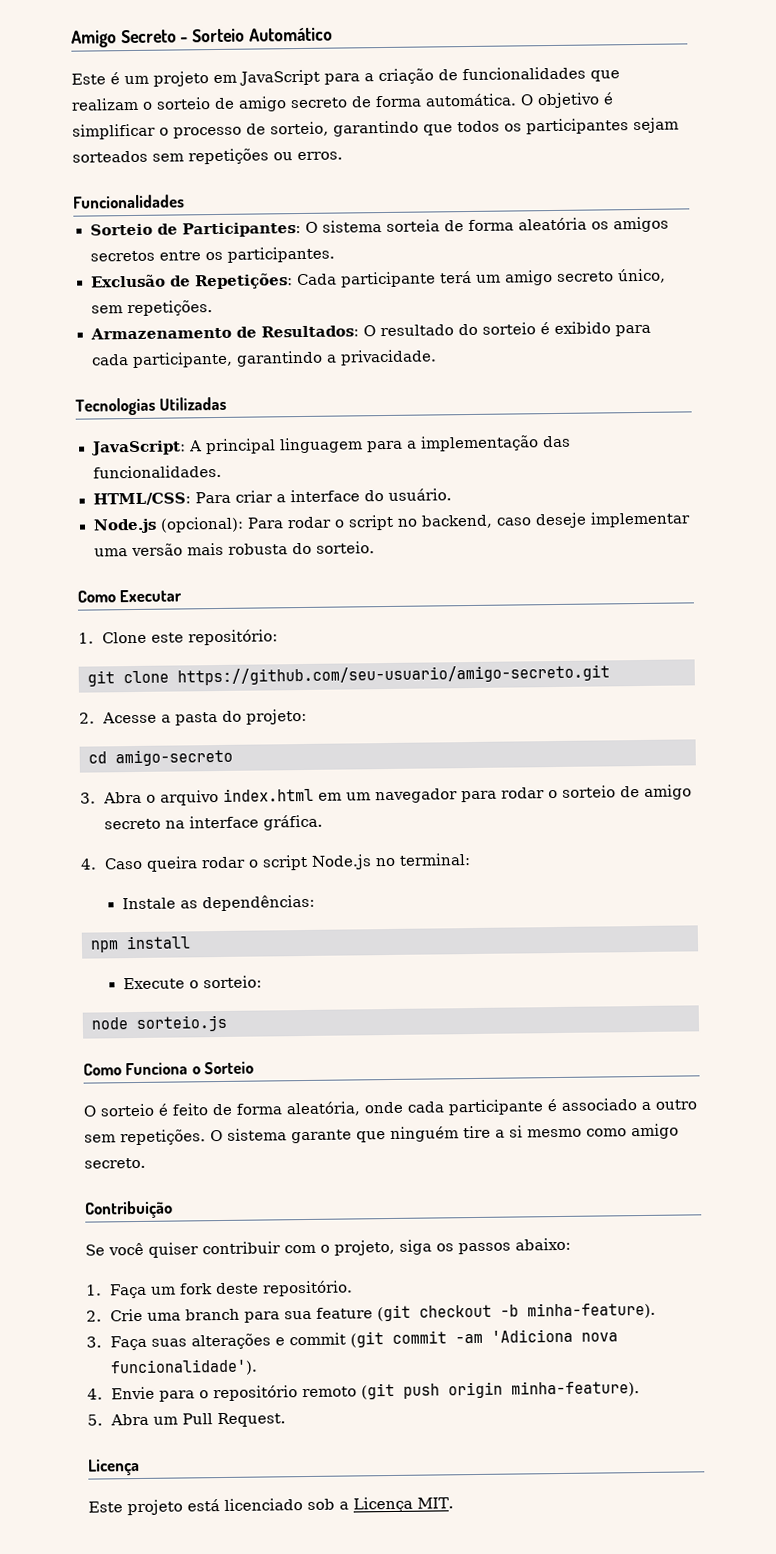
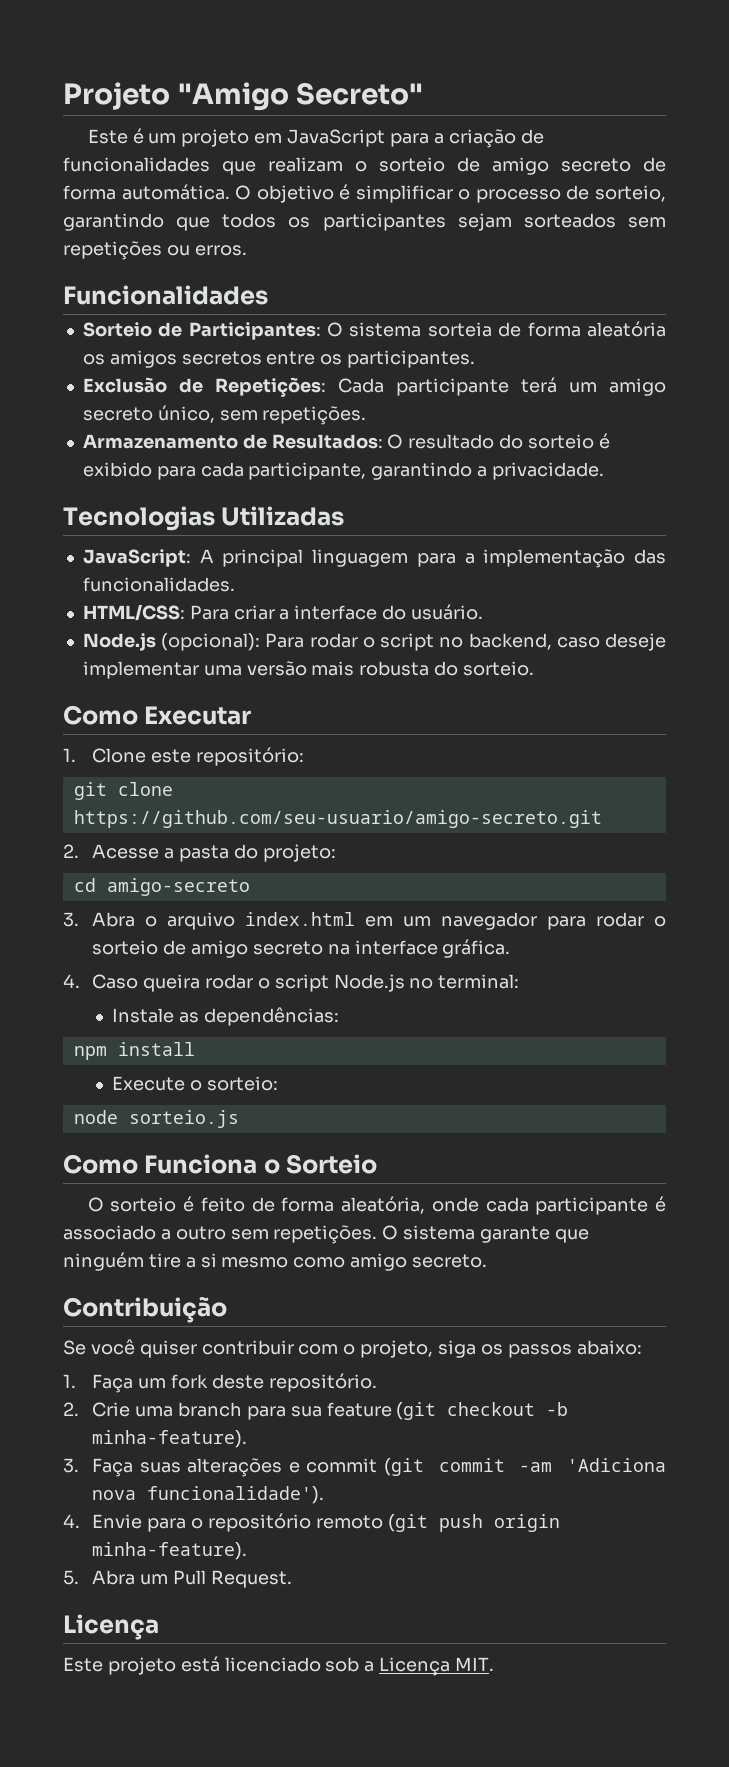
[71,27,333,48] Amigo Secreto - Sorteio Automático -> [63,82,424,111] Projeto "Amigo Secreto"

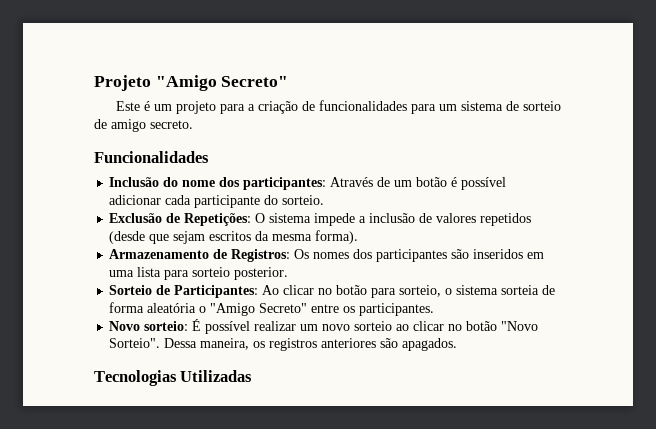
[254,129,386,147] em JavaScript -> (217, 107) none
[222,157,666,175] [63,184,666,203] [63,213,666,231] [63,241,247,260] [63,285,268,305] [82,322,344,340] que realizam o sorteio de amigo secreto de forma automática. O objetivo é simplificar o processo de sorteio, garantindo que todos os participantes sejam sorteados sem repetições ou erros. // Funcionalidades // Sorteio de Participantes: O -> [411,101,562,114] [94,119,193,132] [94,151,209,163] [109,177,507,190] [109,195,325,208] [109,213,532,226] [109,230,359,244] [109,249,545,262] [109,267,289,280] [109,285,453,298] para um sistema de sorteio de amigo secreto. // Funcionalidades // Inclusão do nome dos participantes: Através de um botão é possível adicionar cada participante do sorteio. // Exclusão de Repetições: O sistema impede a inclusão de valores repetidos (desde que sejam escritos da mesma forma). // Armazenamento de Registros: Os nomes dos participantes são inseridos em uma lista para sorteio posterior. // Sorteio de Participantes: Ao clicar no botão para sorteio, o
[82,350,262,368] os amigos secretos -> [199,303,308,316] o "Amigo Secreto"
[82,377,667,397] [82,405,367,425] [82,433,610,449] [82,462,604,480] [63,506,345,531] [82,549,666,568] [82,577,235,592] [82,604,483,621] [82,633,667,651] [82,661,534,679] [63,705,252,725] [63,747,304,766] [73,782,173,800] [73,810,602,828] [63,844,336,862] [73,878,250,896] [63,912,666,930] [92,939,511,958] [63,974,520,992] [112,1007,339,1026] [73,1042,195,1060] [112,1076,278,1091] [73,1110,239,1128] [63,1154,378,1174] [87,1196,666,1215] [63,1225,589,1244] [63,1252,488,1271] [63,1296,227,1323] [63,1339,642,1358] [63,1373,377,1393] [63,1402,569,1420] [92,1430,248,1448] [63,1458,667,1477] [92,1486,325,1504] [63,1513,560,1532] [92,1542,248,1560] [63,1570,292,1588] [63,1614,159,1640] [63,1656,495,1676] Exclusão de Repetições: Cada participante terá um amigo secreto único, sem repetições. // Armazenamento de Resultados: O resultado do sorteio é exibido para cada participante, garantindo a privacidade. // Tecnologias Utilizadas // JavaScript: A principal linguagem para a implementação das funcionalidades. // HTML/CSS: Para criar a interface do usuário. // Node.js (opcional): Para rodar o script no backend, caso deseje implementar uma versão mais robusta do sorteio. // Como Executar // 1. Clone este repositório: // git clone https://github.com/seu-usuario/amigo-secreto.git // 2. Acesse a pasta do projeto: // cd amigo-secreto // 3. Abra o arquivo index.html em um navegador para rodar o sorteio de amigo secreto na interface gráfica. // 4. Caso queira rodar o script Node.js no terminal: // Instale as dependências: // npm install // Execute o sorteio: // node sorteio.js // Como Funciona o Sorteio // O sorteio é feito de forma aleatória, onde cada participante é associado a outro sem repetições. O sistema garante que ninguém tire a si mesmo como amigo secreto. // Contribuição // Se você quiser contribuir com o projeto, siga os passos abaixo: // 1. Faça um fork deste repositório. // 2. Crie uma branch para sua feature (git checkout -b minha-feature). // 3. Faça suas alterações e commit (git commit -am 'Adiciona nova funcionalidade'). // 4. Envie para o repositório remoto (git push origin minha-feature). // 5. Abra um Pull Request. // Licença // Este projeto está licenciado sob a Licença MIT. -> [109,319,539,334] [109,338,458,351] [94,370,253,386] Novo sorteio: É possível realizar um novo sorteio ao clicar no botão "Novo Sorteio". Dessa maneira, os registros anteriores são apagados. // Tecnologias Utilizadas

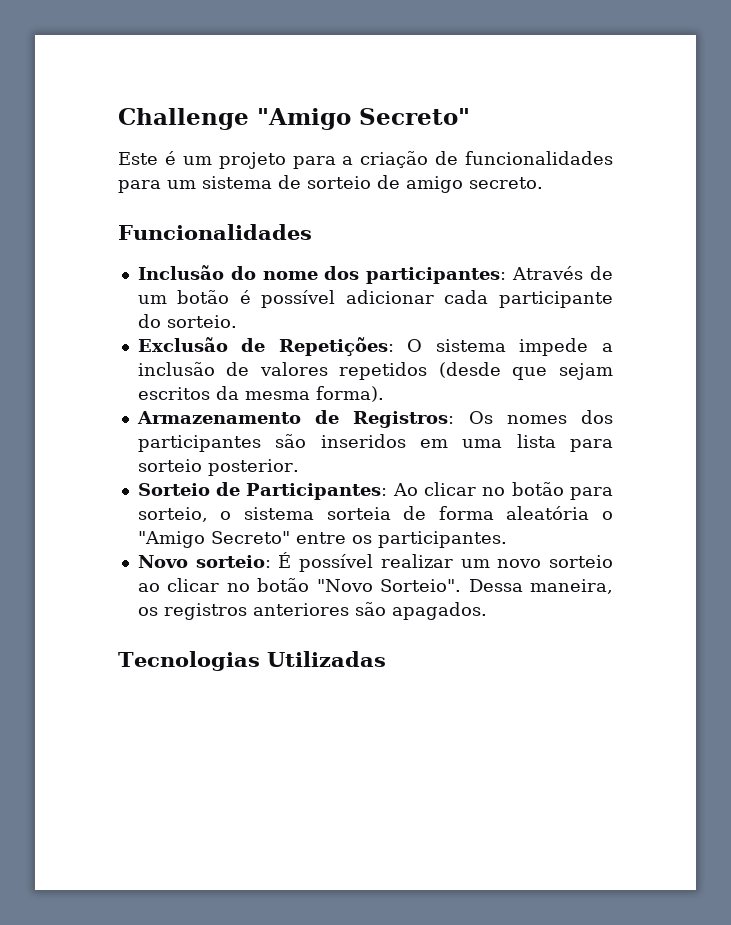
[94,75,151,91] Projeto -> [118,108,249,130] Challenge

